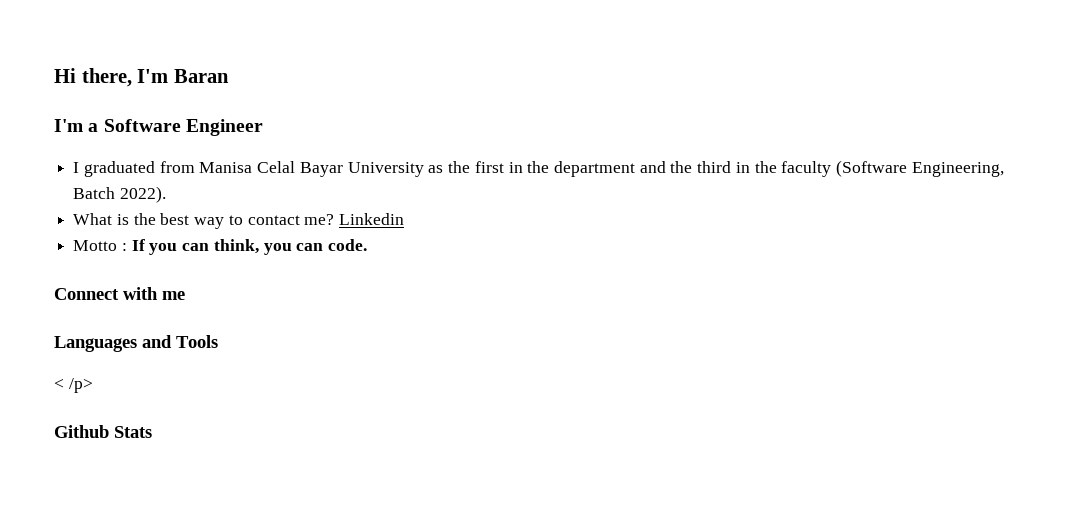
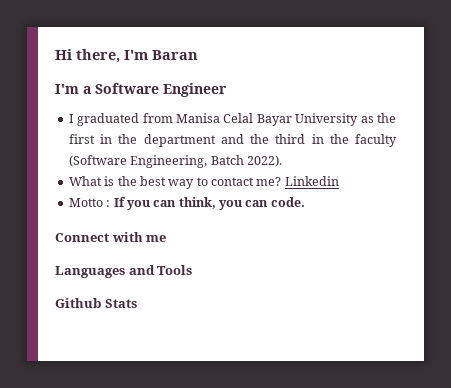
[54,378,93,393] // < /p> -> (193, 270) none

